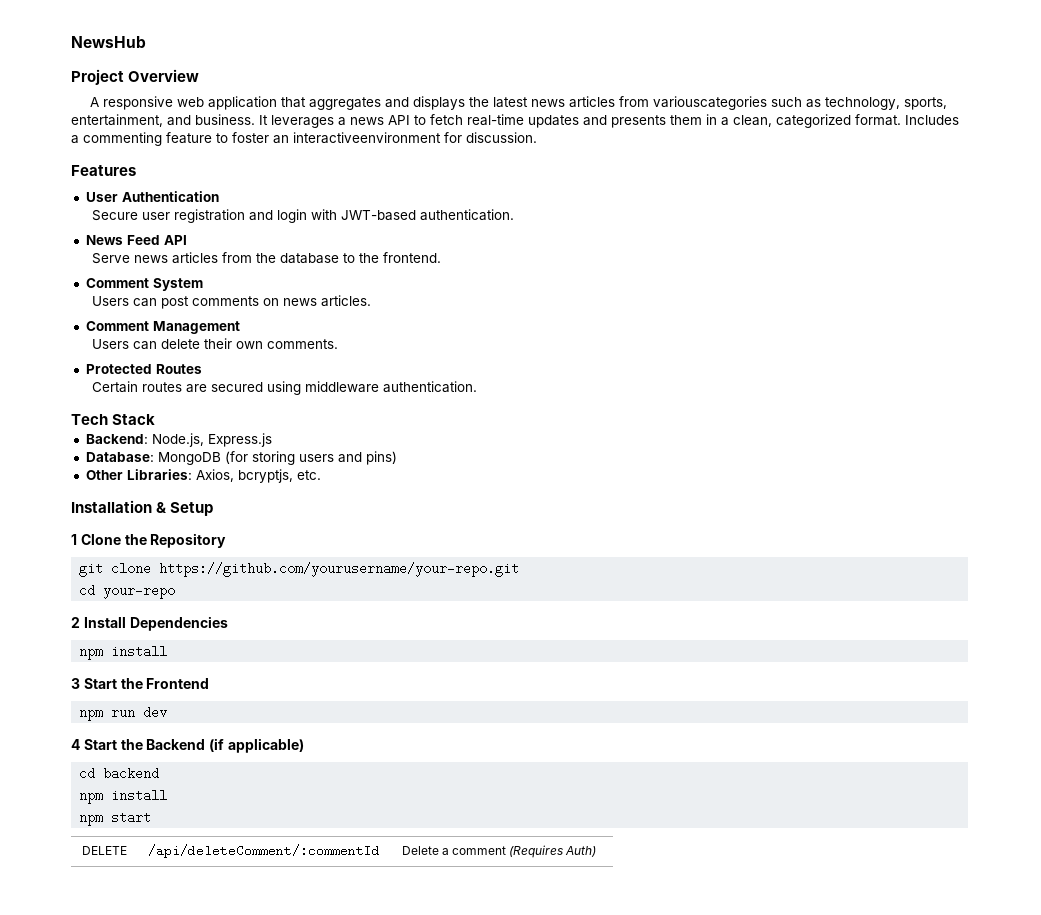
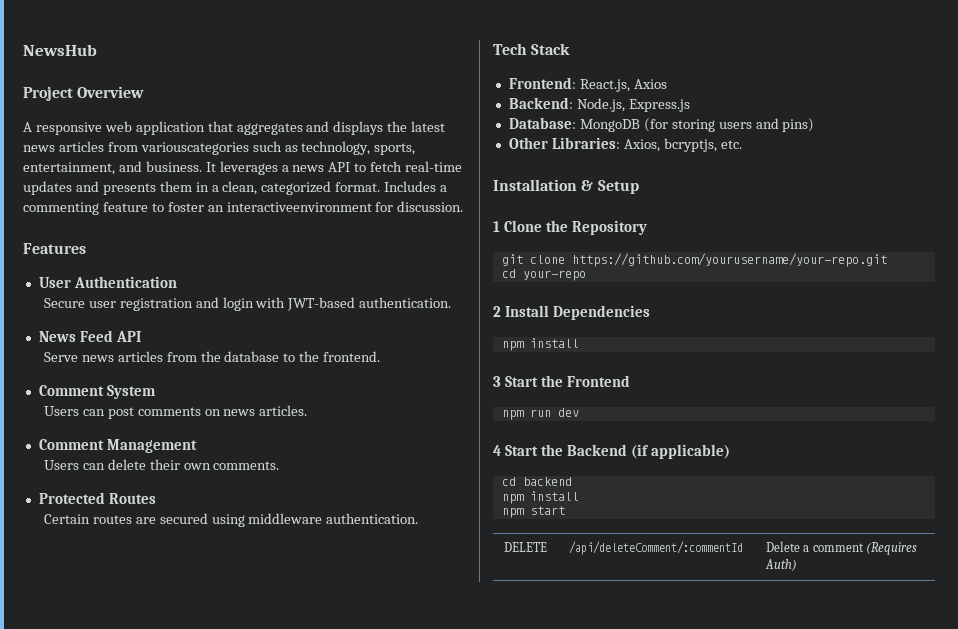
(156, 419) none -> [508,77,667,92] // Frontend: React.js, Axios

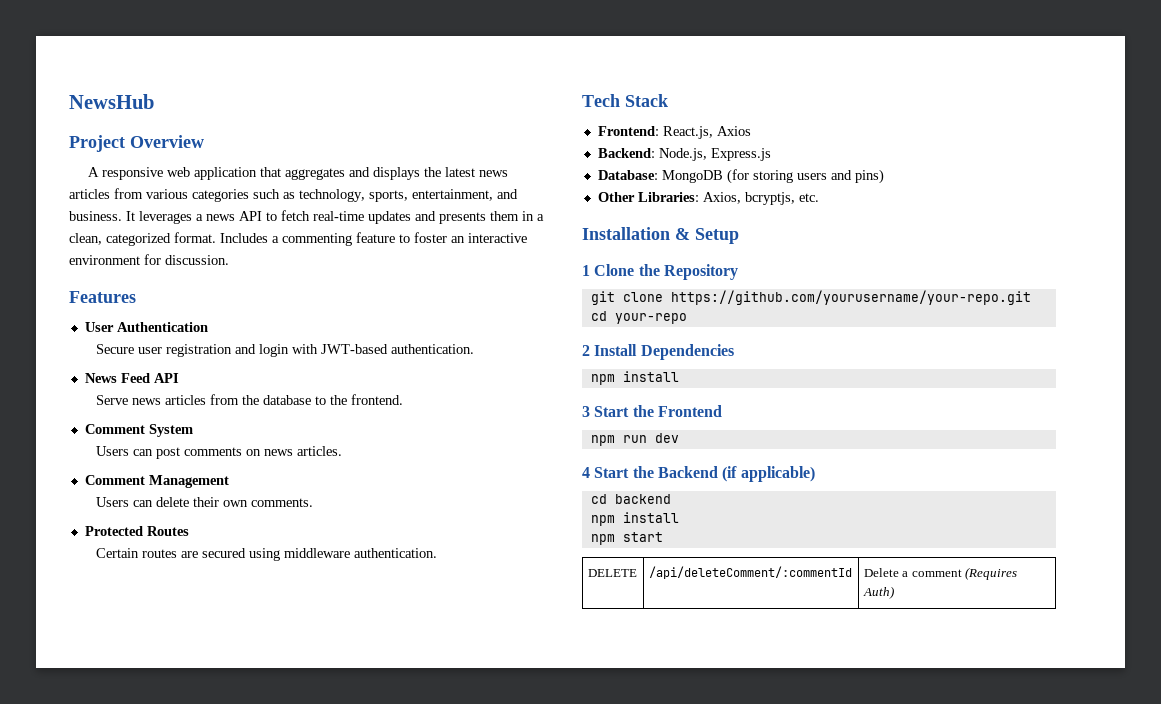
[140,142,249,155] variouscategories -> [146,189,249,202] various categories
[226,202,372,212] interactiveenvironment -> [468,233,527,243] [69,255,140,265] interactive environment

